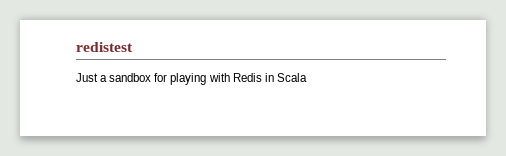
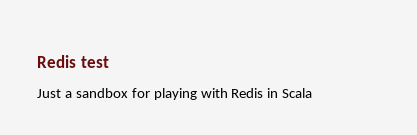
[76,42,133,52] redistest -> [37,55,109,68] Redis test

